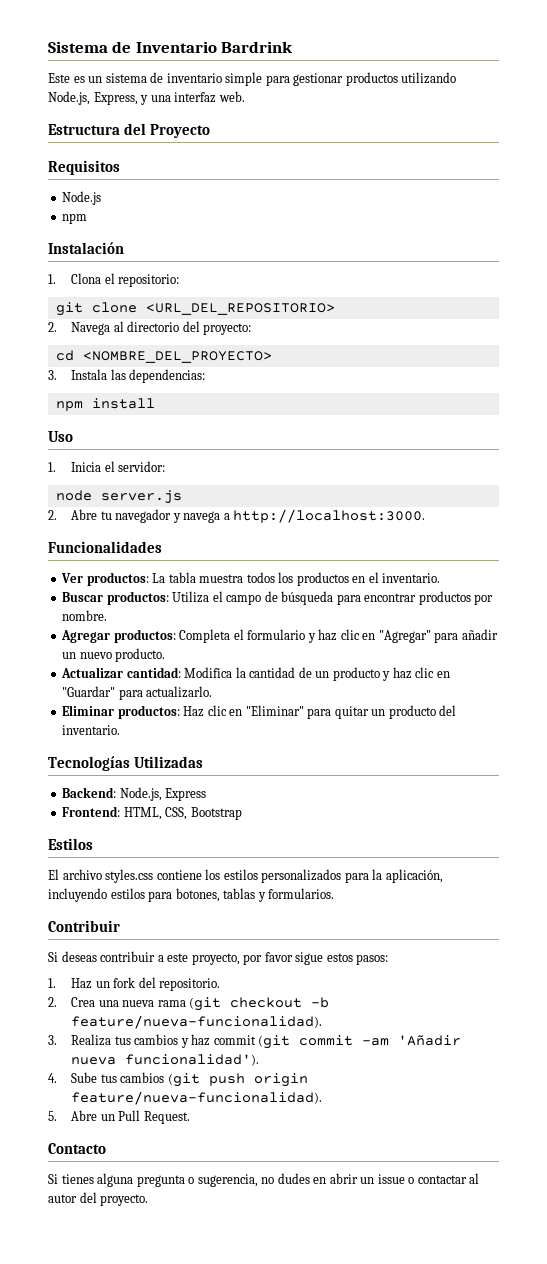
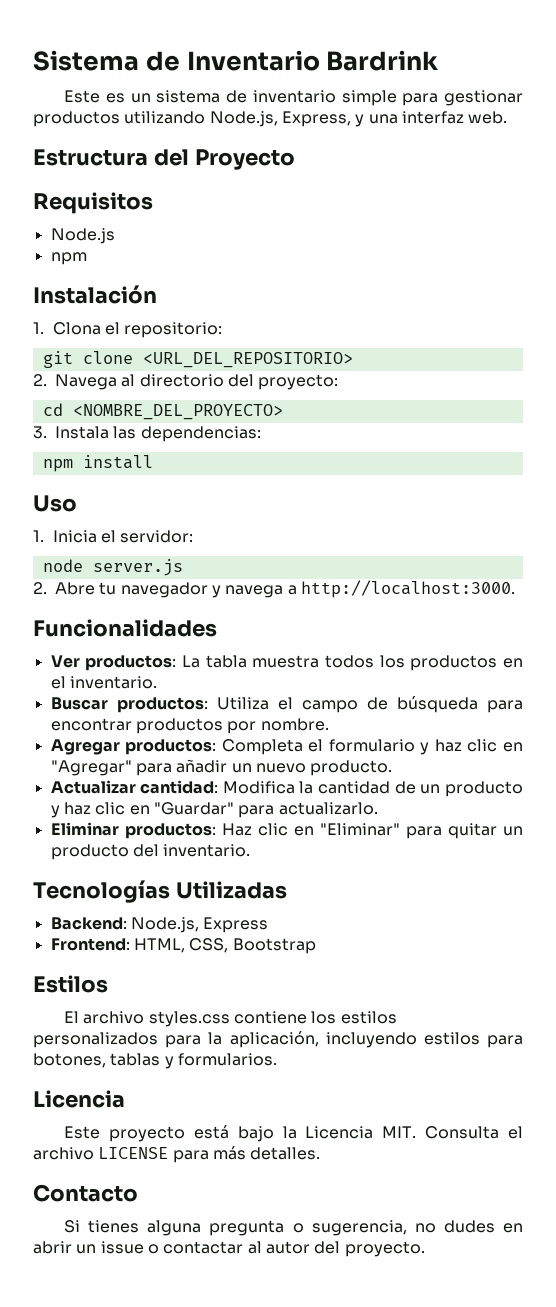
[48,920,120,932] [48,951,389,965] [48,977,221,991] [48,997,330,1011] [71,1015,323,1029] [48,1034,462,1049] [71,1054,260,1066] [48,1072,308,1087] [71,1091,323,1105] [48,1110,190,1124] Contribuir // Si deseas contribuir a este proyecto, por favor sigue estos pasos: // 1. Haz un fork del repositorio. // 2. Crea una nueva rama (git checkout -b feature/nueva-funcionalidad). // 3. Realiza tus cambios y haz commit (git commit -am 'Añadir nueva funcionalidad'). // 4. Sube tus cambios (git push origin feature/nueva-funcionalidad). // 5. Abre un Pull Request. -> [33,1090,125,1108] [64,1125,523,1142] [33,1146,321,1163] Licencia // Este proyecto está bajo la Licencia MIT. Consulta el archivo LICENSE para más detalles.

